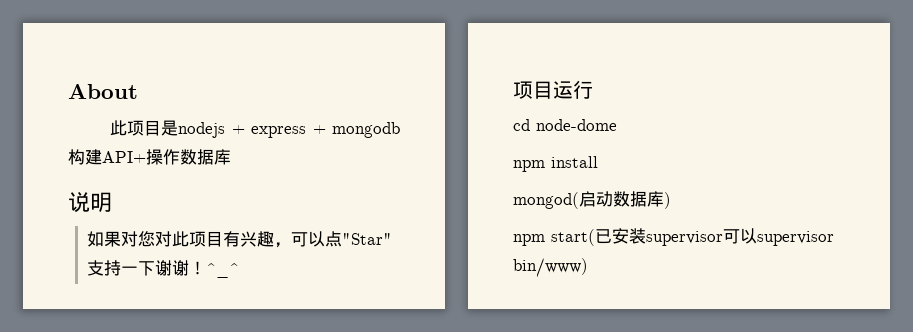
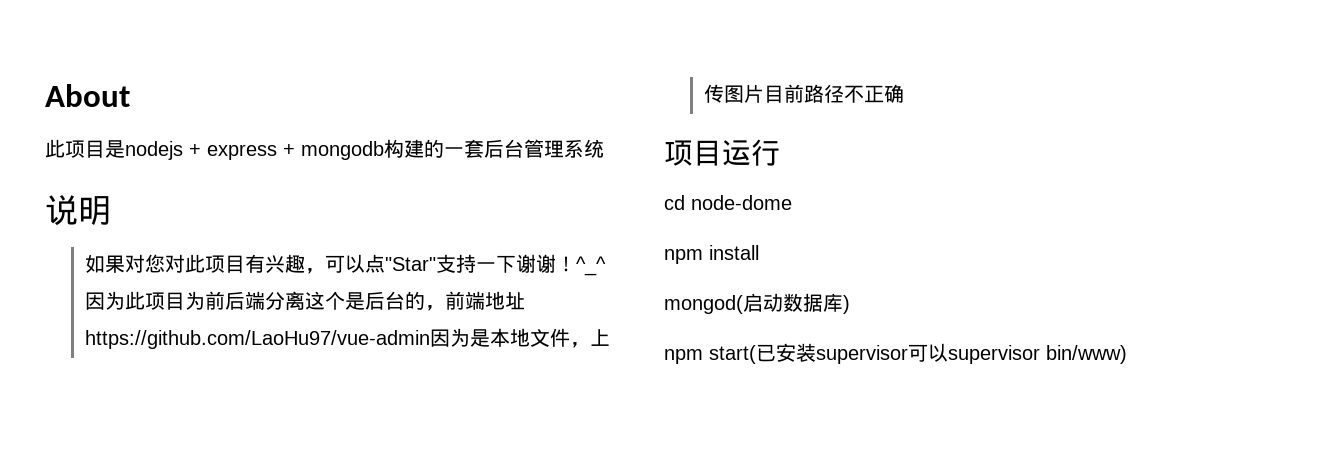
[102,149,231,165] API+操作数据库 -> [424,139,604,158] 的一套后台管理系统
(240, 270) none -> [84,291,525,311] [84,328,610,349] [703,84,904,103] 因为此项目为前后端分离这个是后台的，前端地址https://github.com/LaoHu97/vue-admin因为是本地文件，上传图片目前路径不正确

